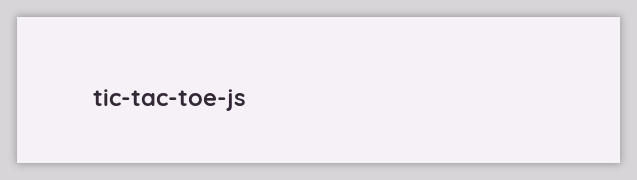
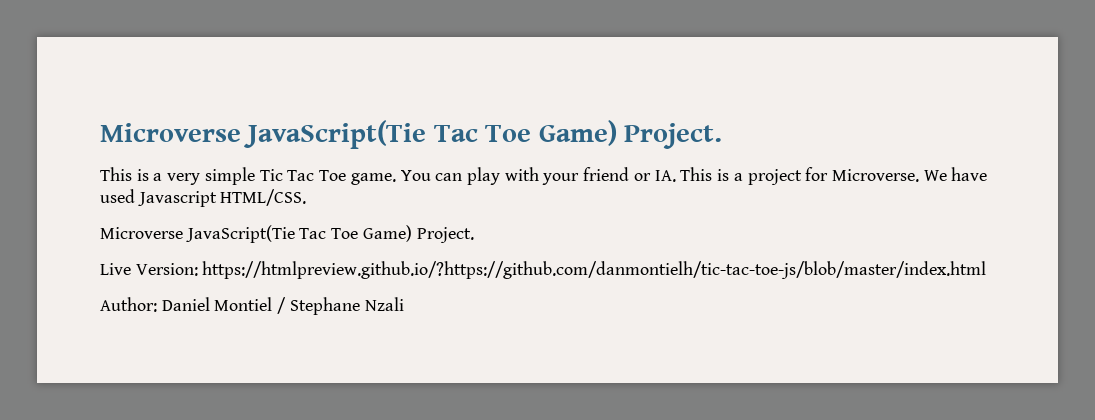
[93,89,246,111] tic-tac-toe-js -> [100,120,723,149] [100,167,988,185] [100,189,307,207] [100,225,474,243] [100,261,987,279] [100,297,404,315] Microverse JavaScript(Tie Tac Toe Game) Project. // This is a very simple Tic Tac Toe game. You can play with your friend or IA. This is a project for Microverse. We have used Javascript HTML/CSS. // Microverse JavaScript(Tie Tac Toe Game) Project. // Live Version: https://htmlpreview.github.io/?https://github.com/danmontielh/tic-tac-toe-js/blob/master/index.html // Author: Daniel Montiel / Stephane Nzali

